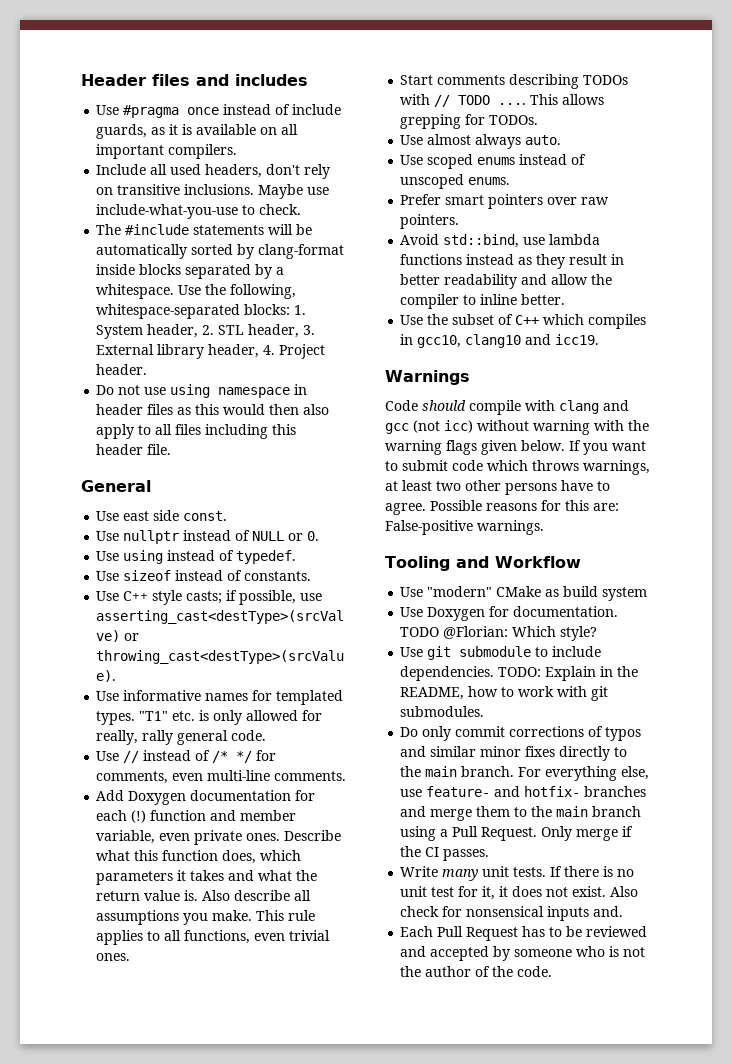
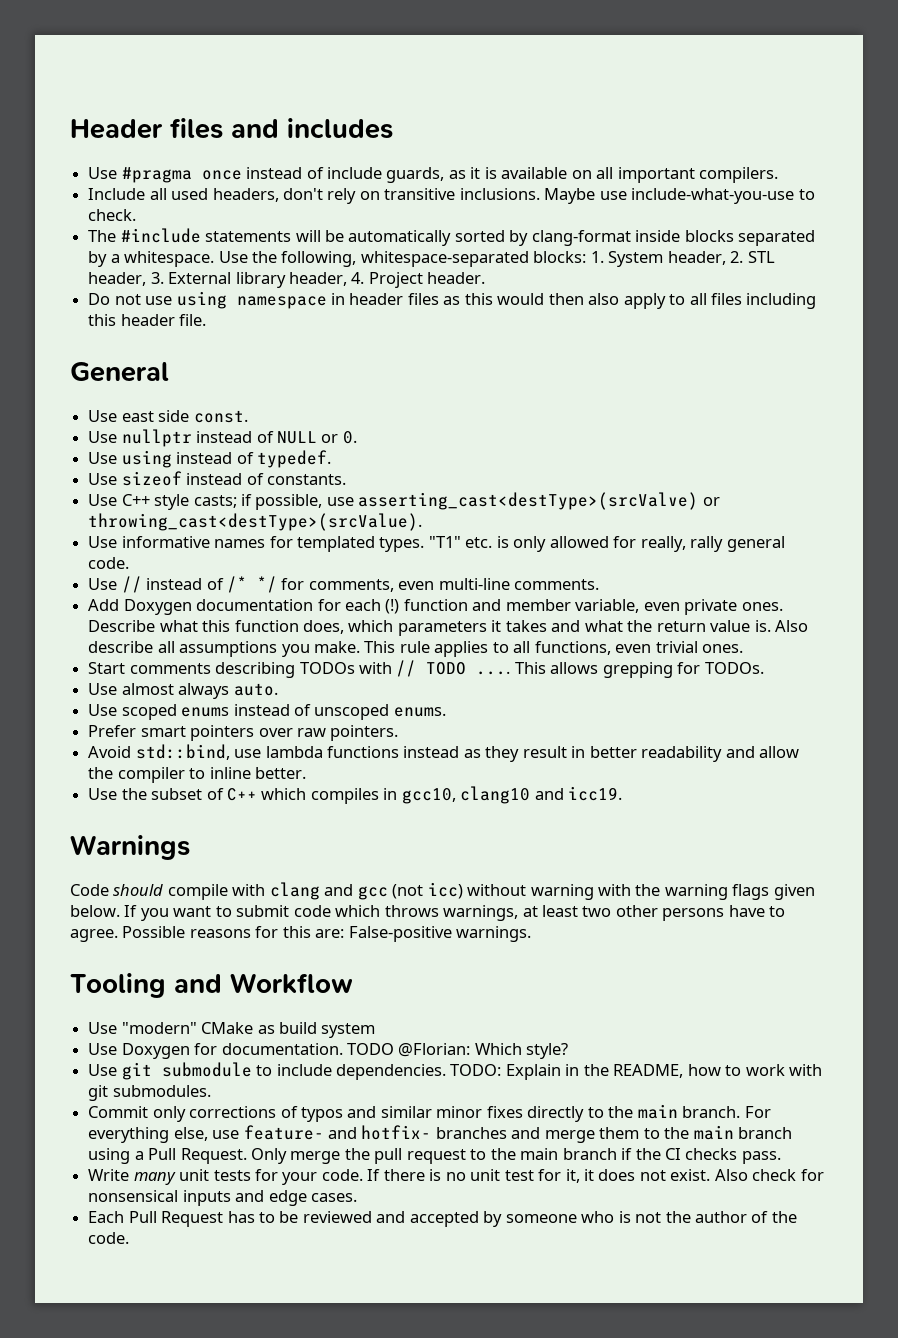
[400,726,506,741] Do only commit -> [88,1106,186,1122] Commit only
(619, 835) none -> [344,1148,617,1164] the pull request to the main branch
[443,849,490,861] passes. -> [685,1148,781,1164] checks pass.
[513,867,547,877] tests. -> [213,1169,363,1185] tests for your code.
[593,906,624,917] and. -> [235,1190,357,1206] and edge cases.

